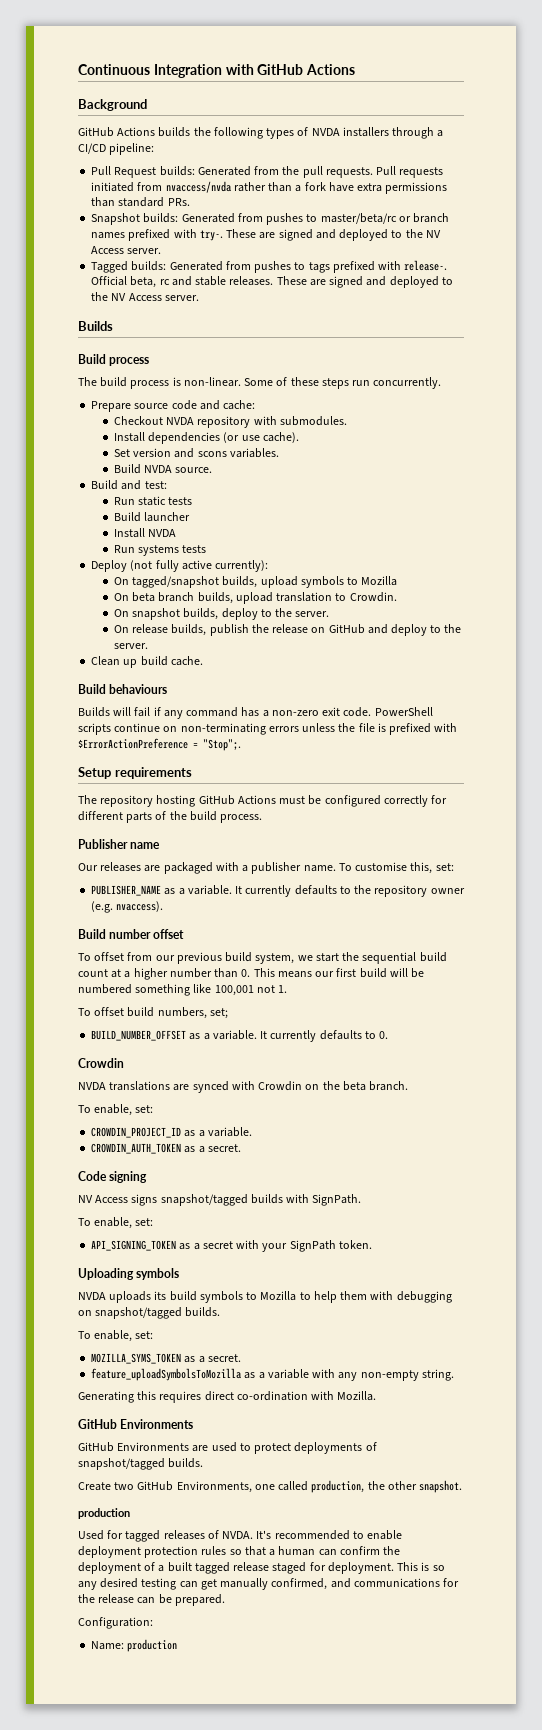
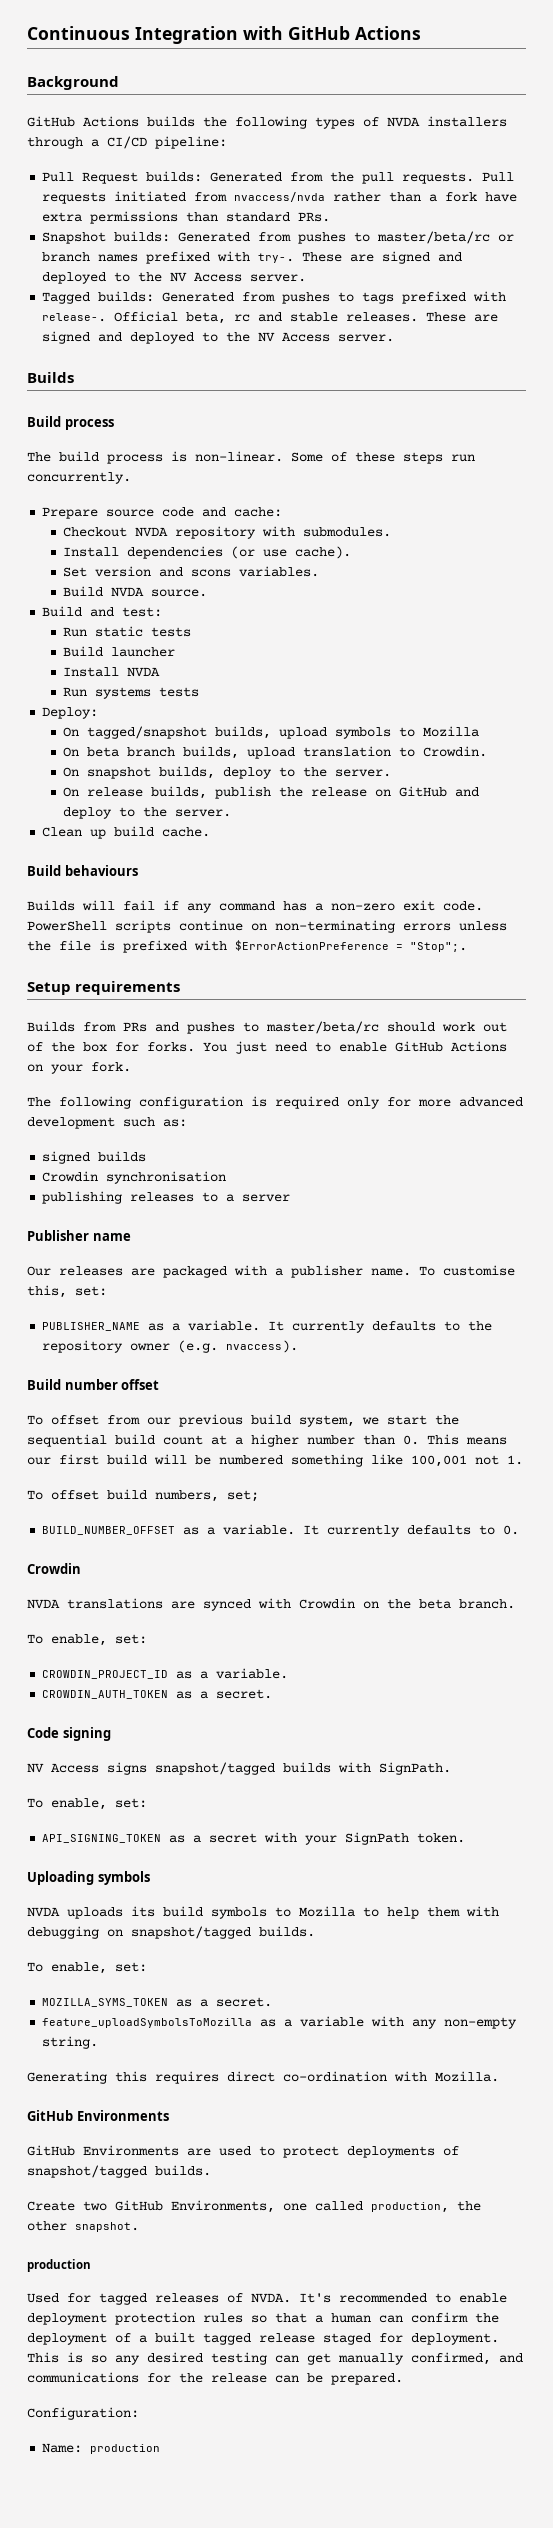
[91,560,269,572] Deploy (not fully active currently): -> [42,707,99,719] Deploy:
[78,795,448,807] [78,811,263,823] The repository hosting GitHub Actions must be configured correctly for different parts of the build process. -> [27,1021,507,1034] [27,1041,507,1054] [27,1062,131,1074] [27,1096,523,1109] [27,1117,187,1129] [42,1151,147,1164] [42,1171,227,1184] [42,1191,291,1204] Builds from PRs and pushes to master/beta/rc should work out of the box for forks. You just need to enable GitHub Actions on your fork. // The following configuration is required only for more advanced development such as: // signed builds // Crowdin synchronisation // publishing releases to a server

